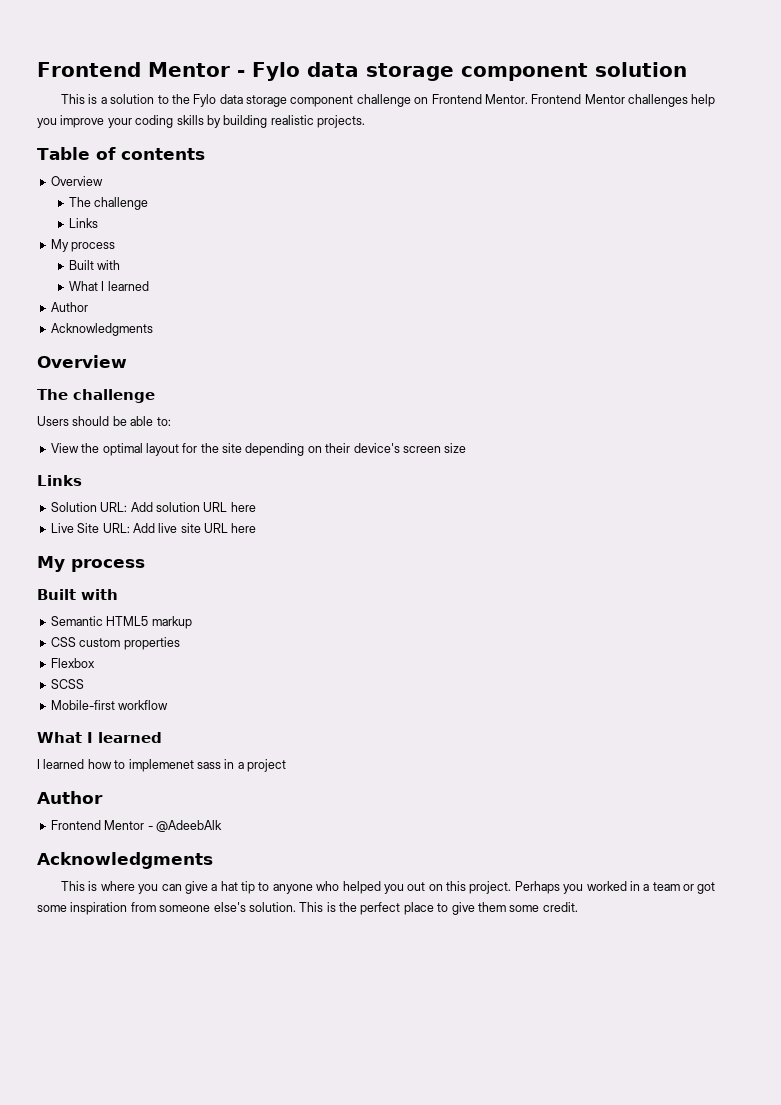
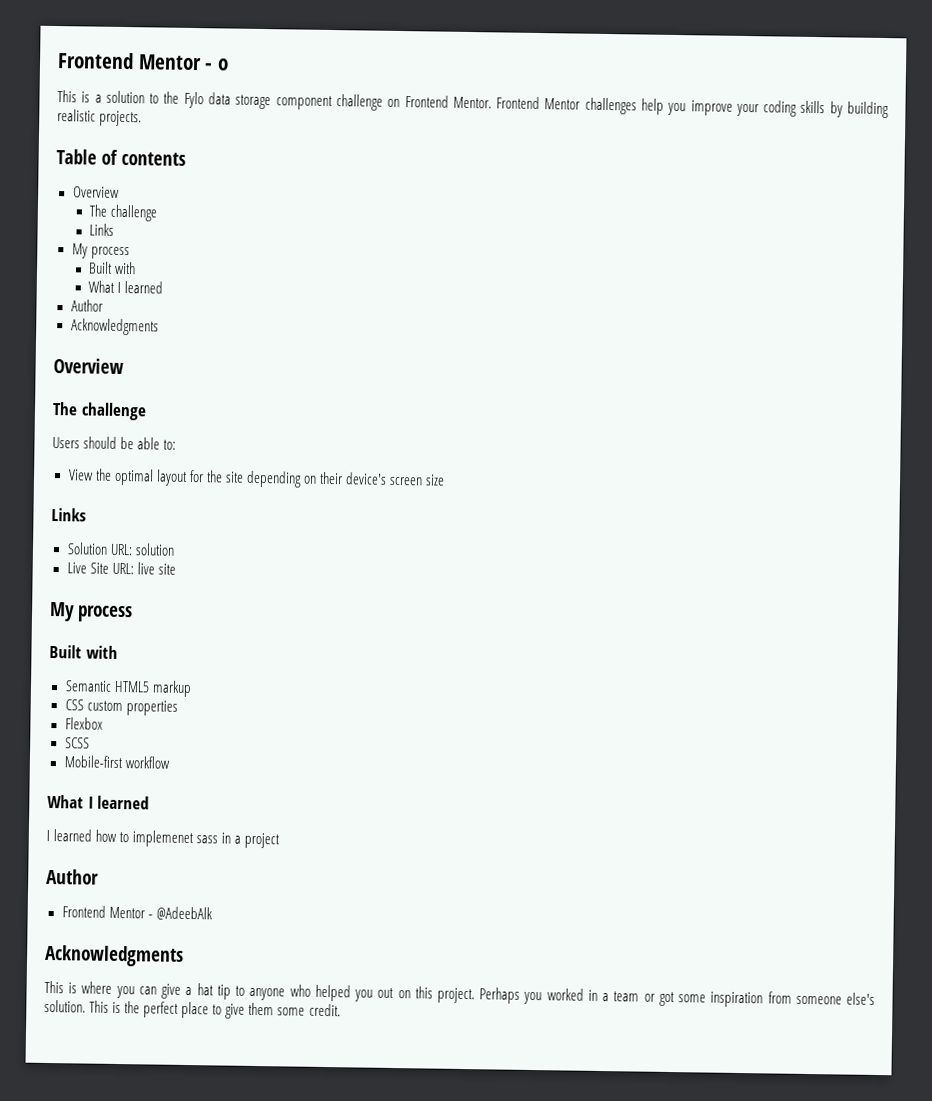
[37,62,687,81] Frontend Mentor - Fylo data storage component solution -> [57,52,230,71] Frontend Mentor - o
[130,502,256,512] Add solution URL here -> [134,543,175,556] solution
[132,523,155,533] Add -> (134, 568) none
[204,523,257,533] URL here -> (176, 569) none

